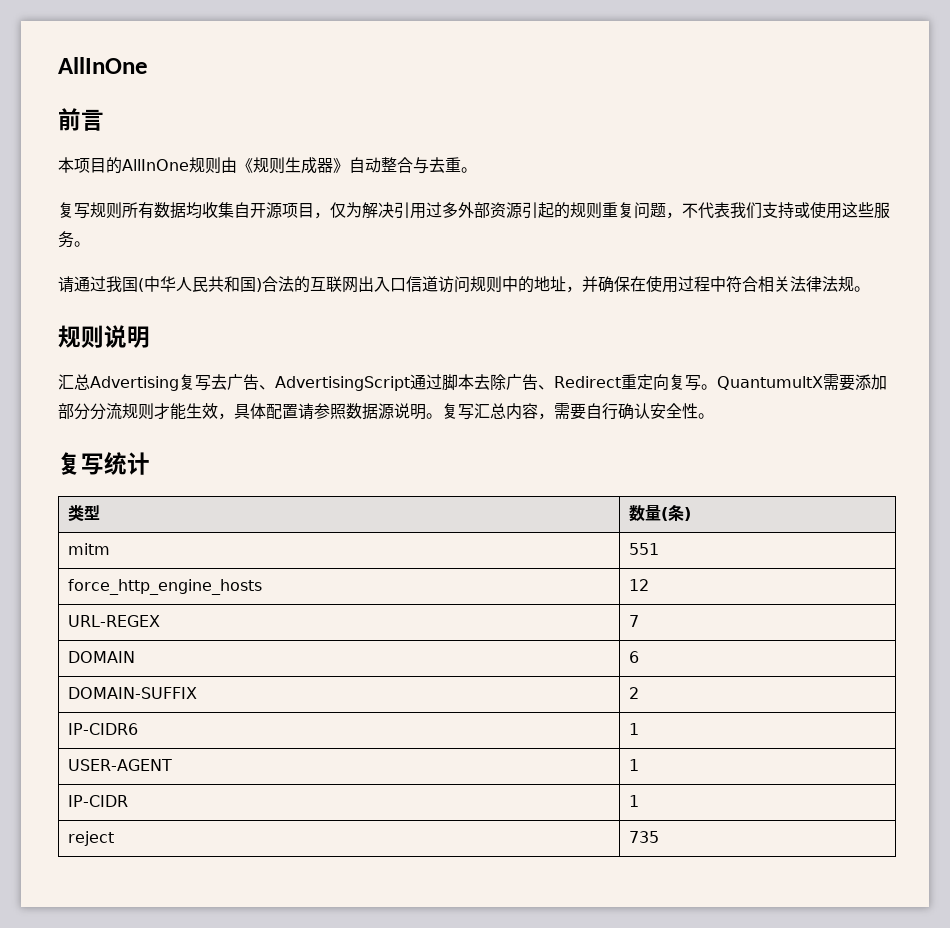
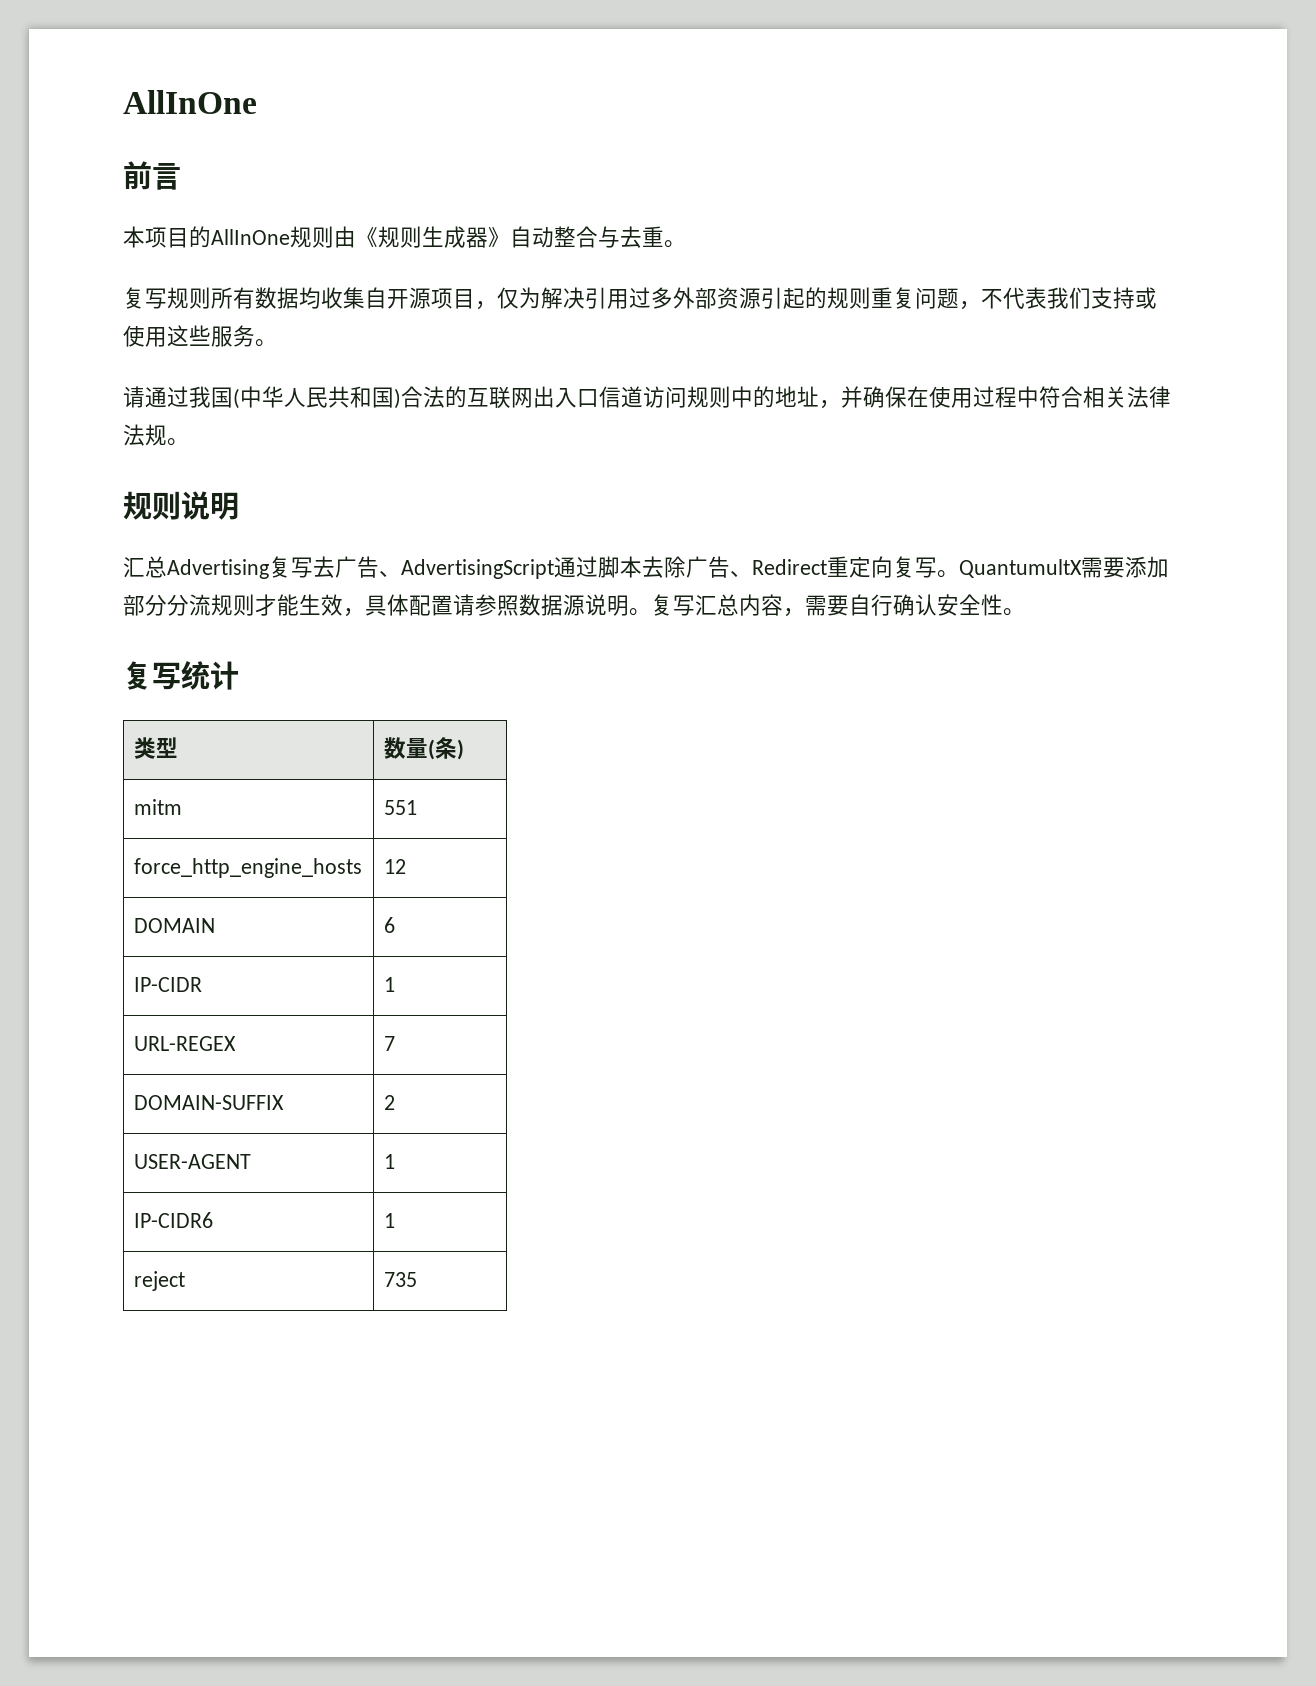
(649, 585) none -> [133,918,215,933] [383,917,395,933] [133,977,202,992] [383,977,395,992] // DOMAIN | 6 // IP-CIDR | 1
[67,651,135,663] [628,651,639,663] // DOMAIN | 6 -> (395, 1043) none
[67,723,138,735] [628,723,639,735] // IP-CIDR6 | 1 -> (395, 1102) none
[67,795,128,807] IP-CIDR -> [133,1212,213,1228] IP-CIDR6

